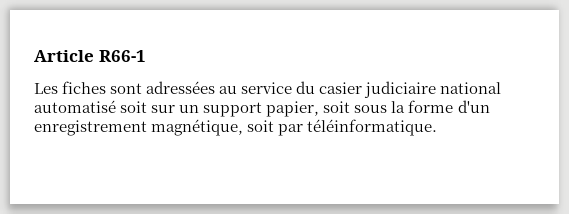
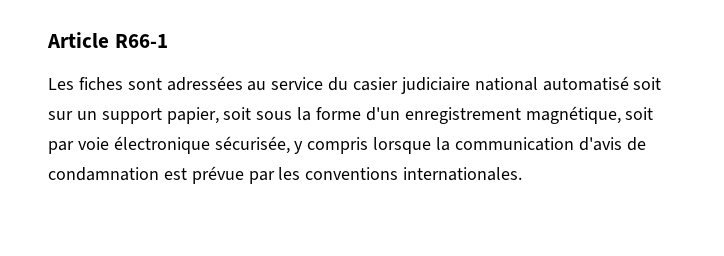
[307,119,438,136] téléinformatique. -> [77,136,646,154] [48,166,523,184] voie électronique sécurisée, y compris lorsque la communication d'avis de condamnation est prévue par les conventions internationales.

